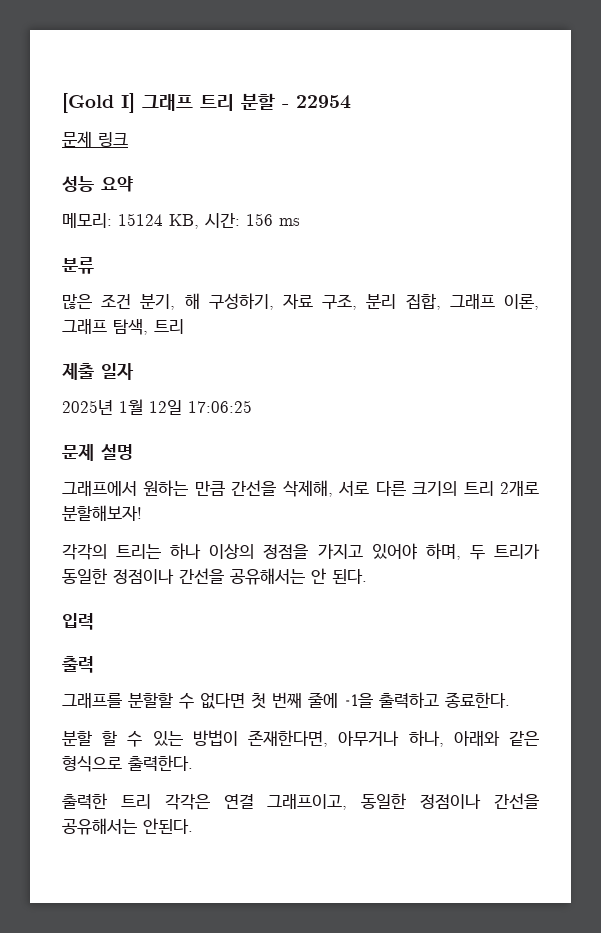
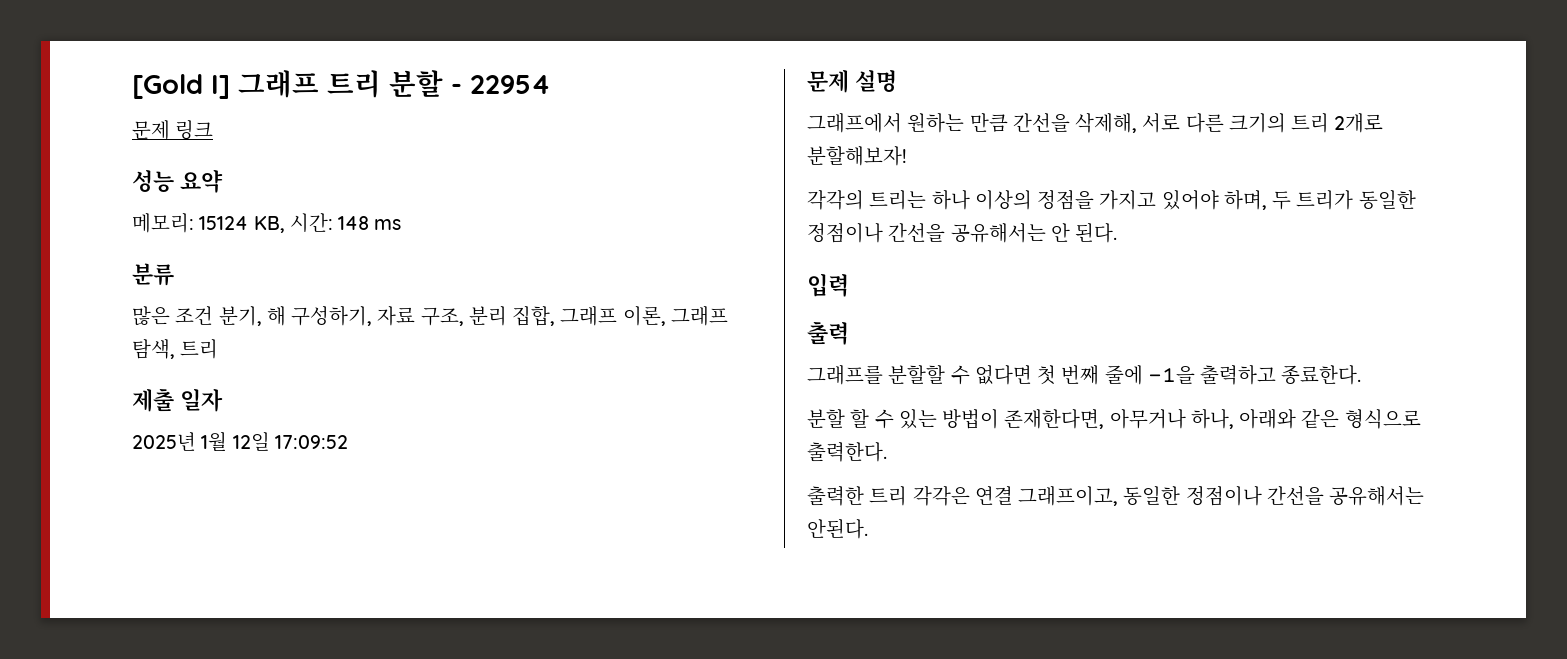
[246,213,273,226] 156 -> [338,216,370,230] 148
[188,400,252,413] 17:06:25 -> [274,435,348,449] 17:09:52

